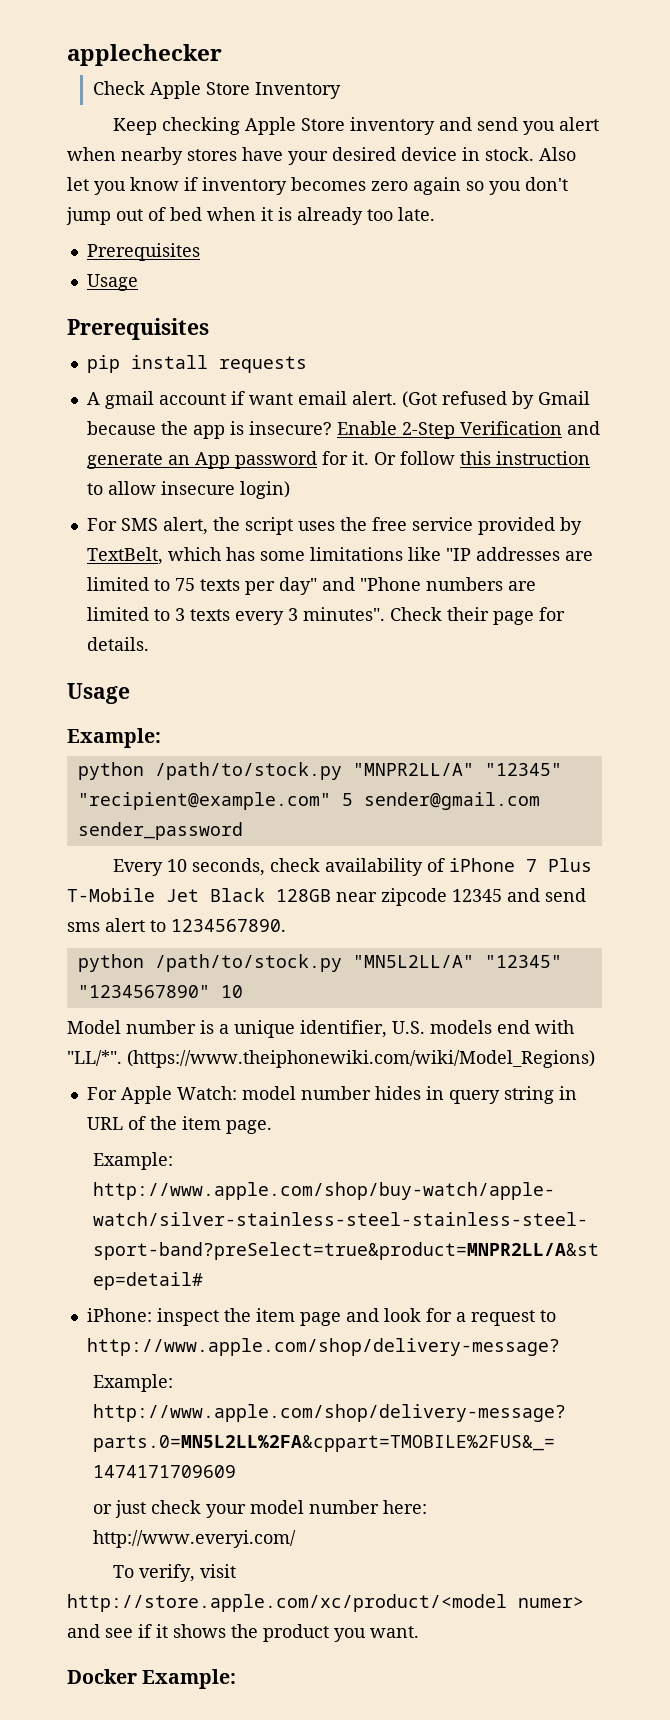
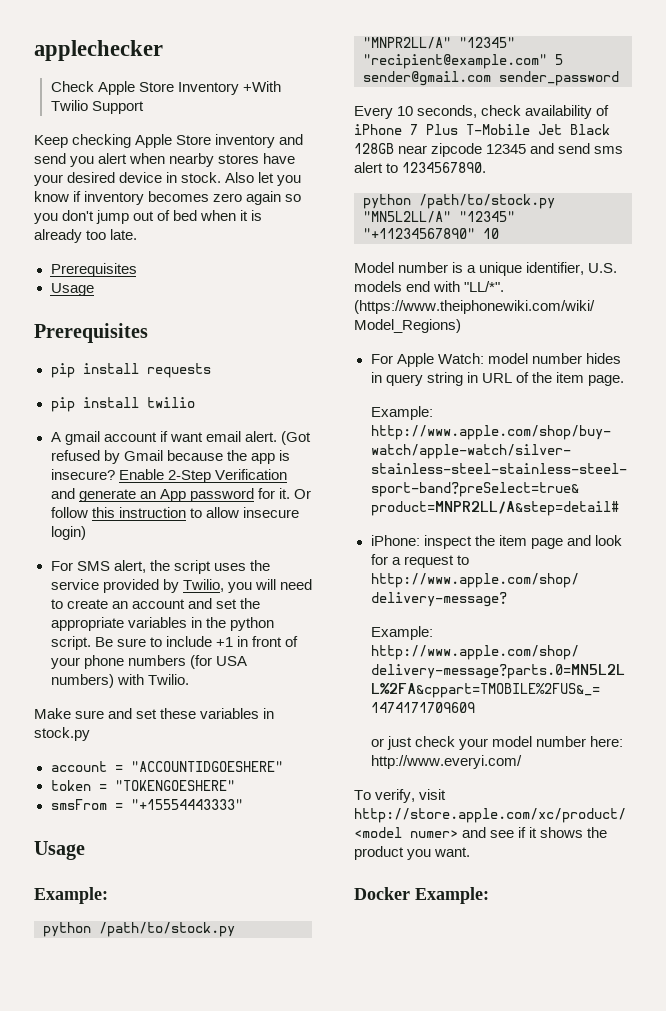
(341, 90) none -> [242,81,281,92] [50,100,144,114] +With Twilio Support
(307, 364) none -> [50,397,195,412] // pip install twilio
[371,517,407,531] free -> (270, 565) none
[86,547,593,565] [86,577,536,595] [86,607,565,625] [86,637,149,651] TextBelt, which has some limitations like "IP addresses are limited to 75 texts per day" and "Phone numbers are limited to 3 texts every 3 minutes". Check their page for details. -> [182,579,312,593] [50,598,260,609] [50,617,274,631] [50,636,298,650] [50,655,247,669] [50,674,189,688] [34,708,275,719] [34,727,90,741] [50,761,283,772] [50,780,235,791] [50,799,243,810] Twilio, you will need to create an account and set the appropriate variables in the python script. Be sure to include +1 in front of your phone numbers (for USA numbers) with Twilio. // Make sure and set these variables in stock.py // account = "ACCOUNTIDGOESHERE" // token = "TOKENGOESHERE" // smsFrom = "+15554443333"
[77,985,210,998] "1234567890" -> [363,228,475,239] "+11234567890"

